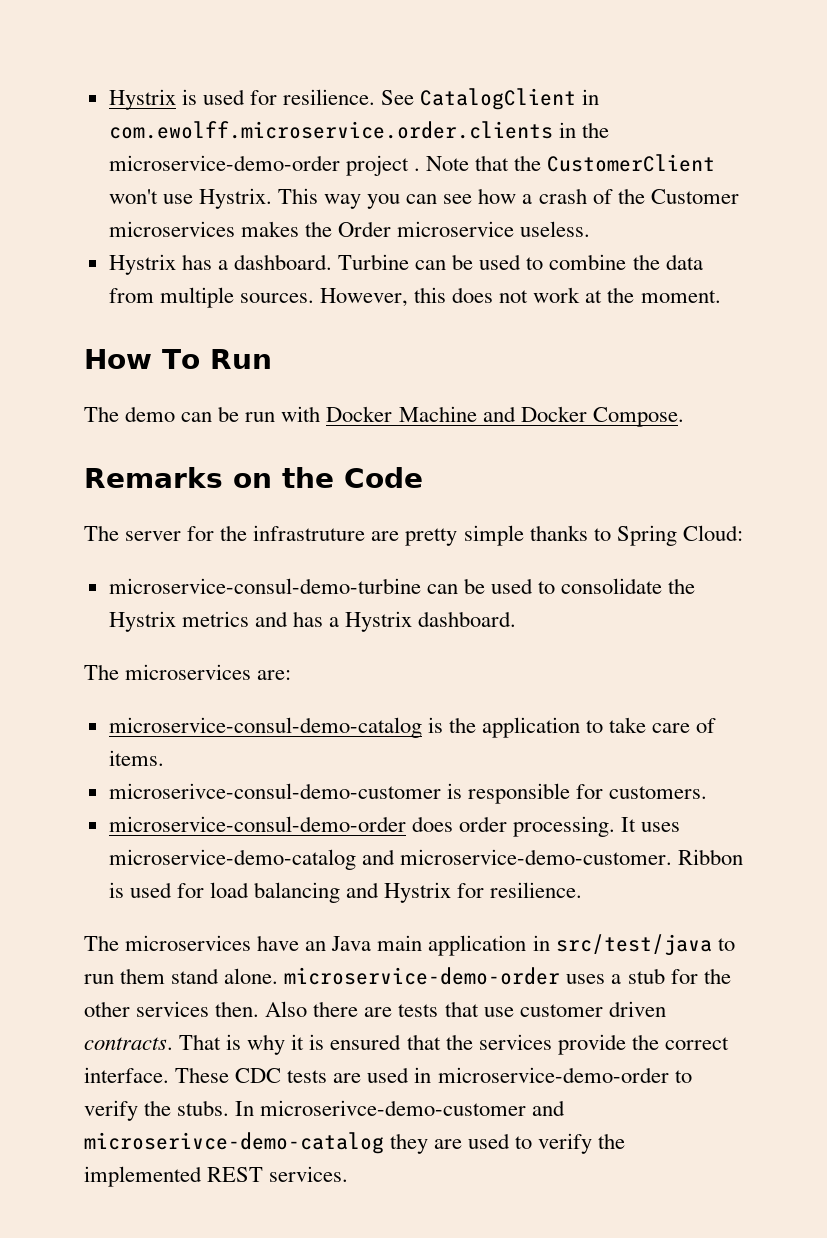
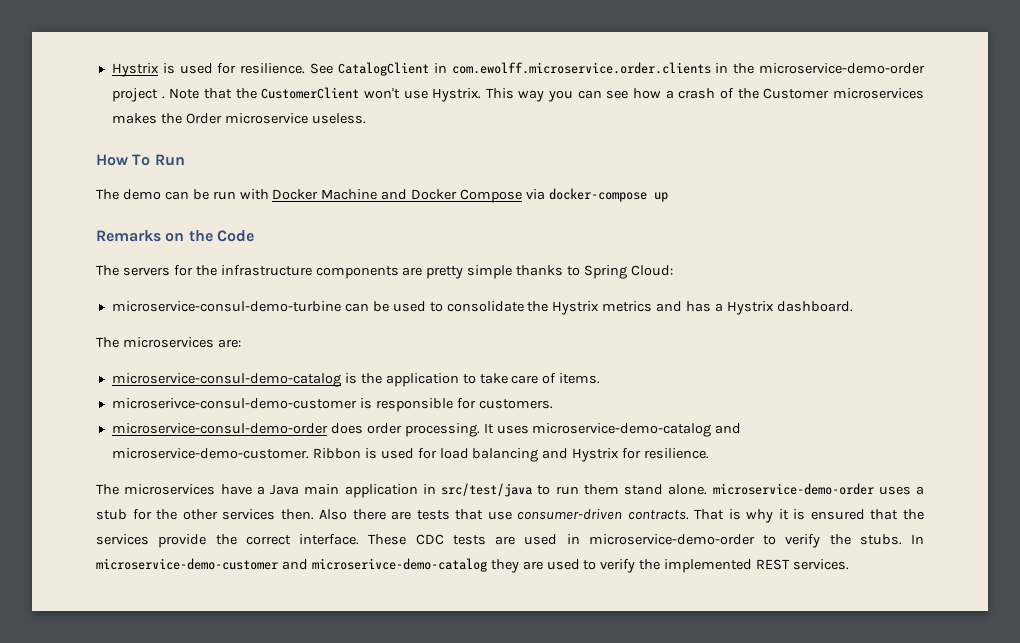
[108,254,703,275] [108,287,721,308] // Hystrix has a dashboard. Turbine can be used to combine the data from multiple sources. However, this does not work at the moment. -> (366, 118) none
[592,407,684,427] Compose. -> [460,188,668,203] Compose via docker-compose up
[125,525,366,541] server for the infrastruture -> [122,265,399,279] servers for the infrastructure components
[305,941,327,951] an -> [256,486,265,495] a
[519,1001,666,1017] customer driven -> [517,509,623,520] consumer-driven
[260,1100,527,1116] microserivce-demo-customer -> [96,558,278,570] microservice-demo-customer

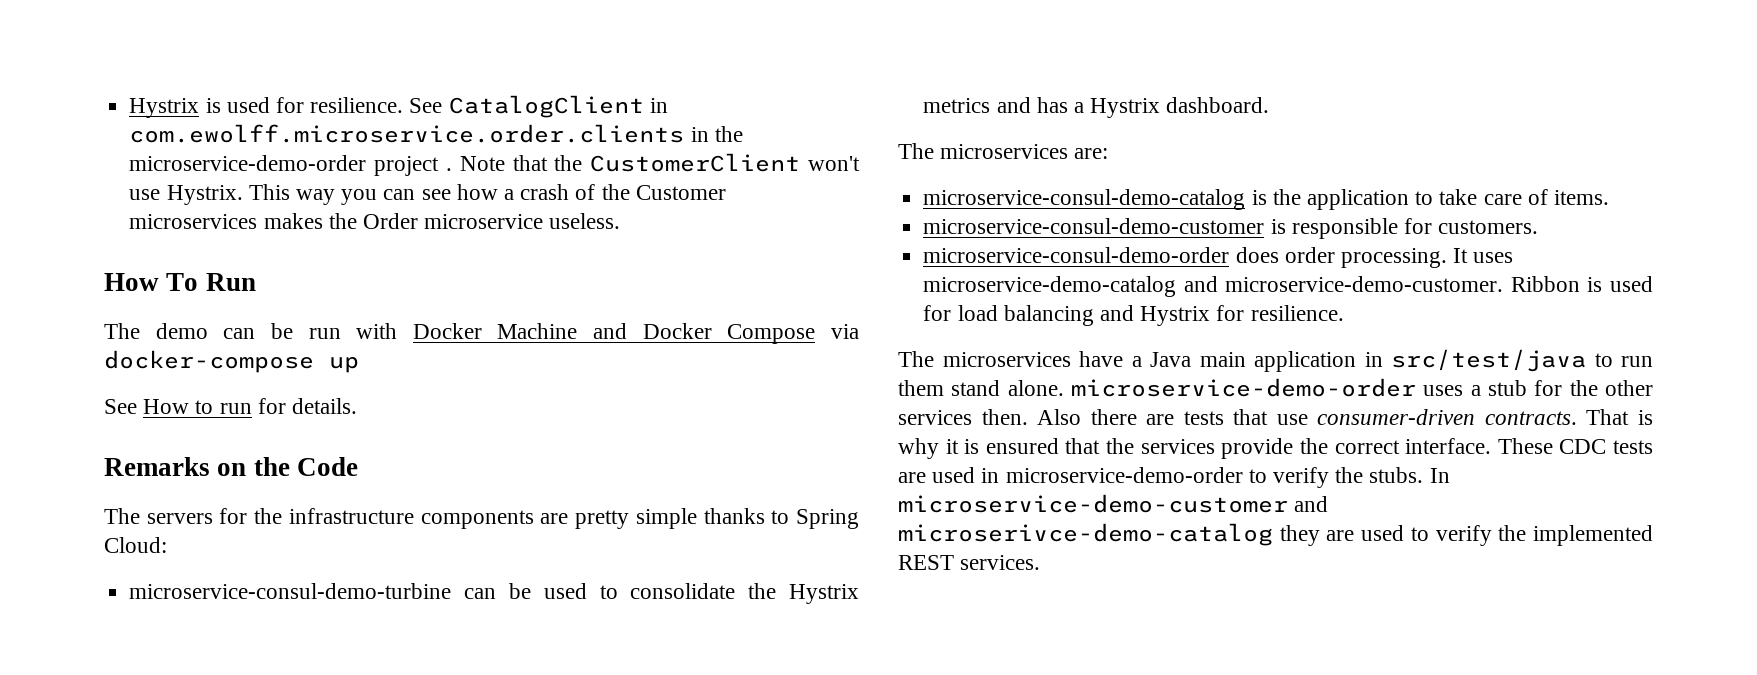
(668, 197) none -> [104,398,358,414] // See How to run for details.
[111,398,357,409] microserivce-consul-demo-customer -> [923,218,1265,234] microservice-consul-demo-customer

